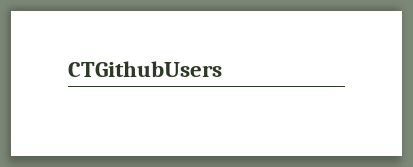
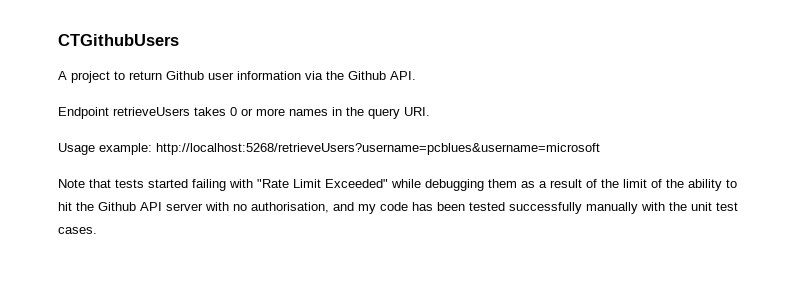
(222, 69) none -> [58,71,416,83] [58,107,430,119] [58,143,600,155] [58,179,737,191] [58,202,738,214] [58,227,97,234] // A project to return Github user information via the Github API. // Endpoint retrieveUsers takes 0 or more names in the query URI. // Usage example: http://localhost:5268/retrieveUsers?username=pcblues&username=microsoft // Note that tests started failing with "Rate Limit Exceeded" while debugging them as a result of the limit of the ability to hit the Github API server with no authorisation, and my code has been tested successfully manually with the unit test cases.

